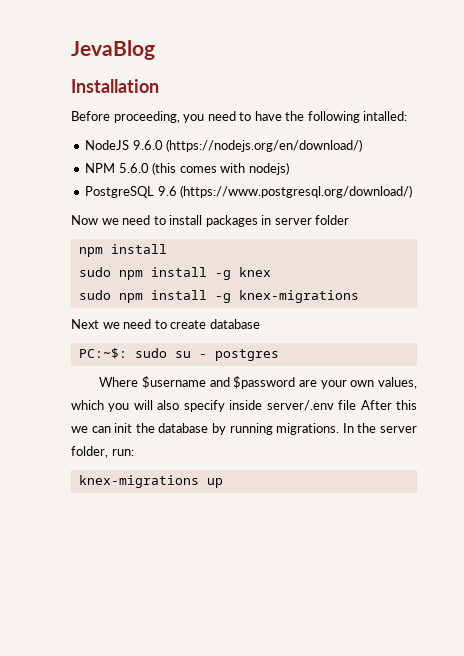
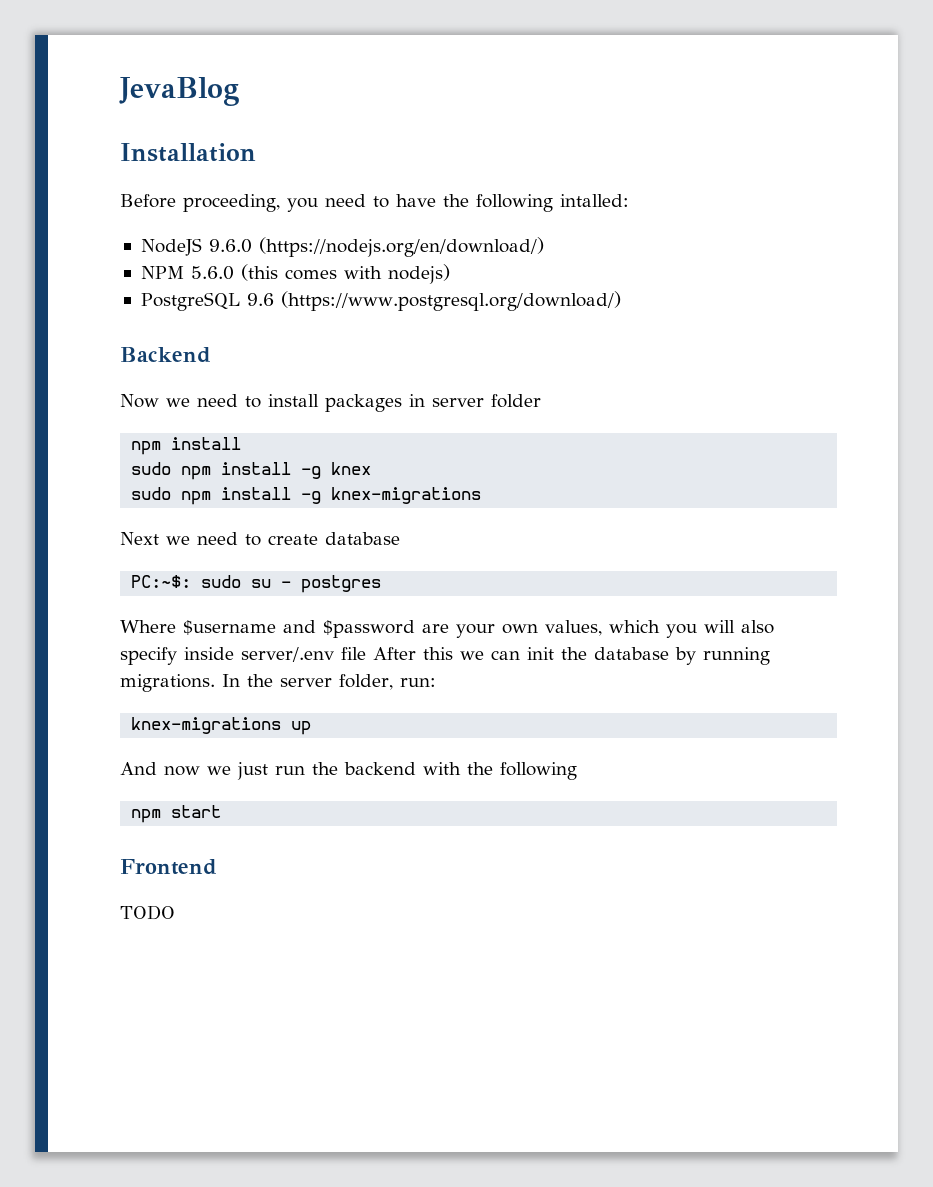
(413, 191) none -> [120,347,211,363] // Backend
(223, 483) none -> [120,762,577,780] [131,805,222,823] [120,859,217,875] [120,905,175,920] // And now we just run the backend with the following // npm start // Frontend // TODO

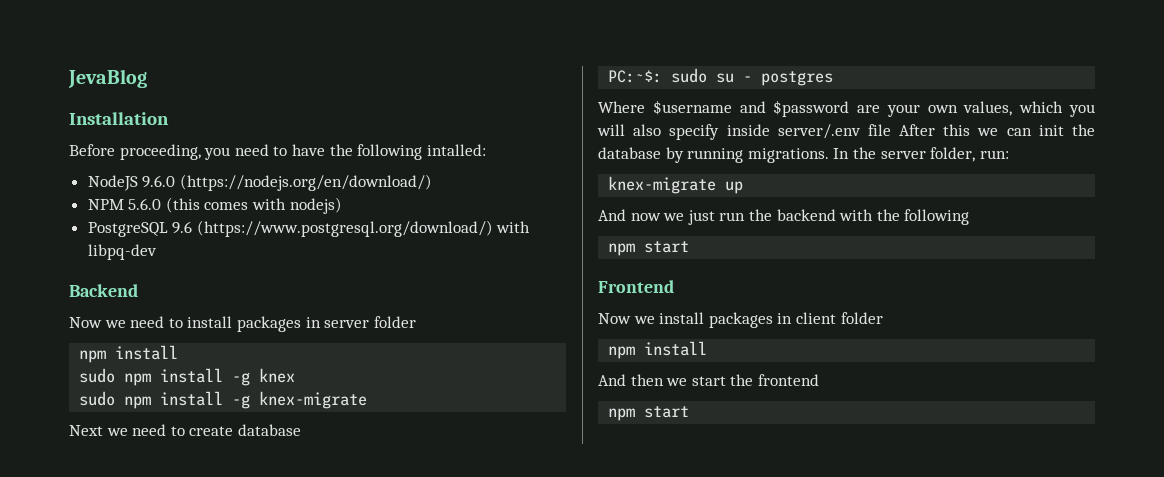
(621, 301) none -> [496,221,531,233] [87,244,157,260] with libpq-dev
[331,487,482,504] knex-migrations -> [259,391,368,409] knex-migrate
[131,717,282,734] knex-migrations -> [608,176,717,194] knex-migrate
[120,905,175,920] TODO -> [598,312,883,328] [608,341,708,359] [598,374,819,386] [608,406,690,421] Now we install packages in client folder // npm install // And then we start the frontend // npm start

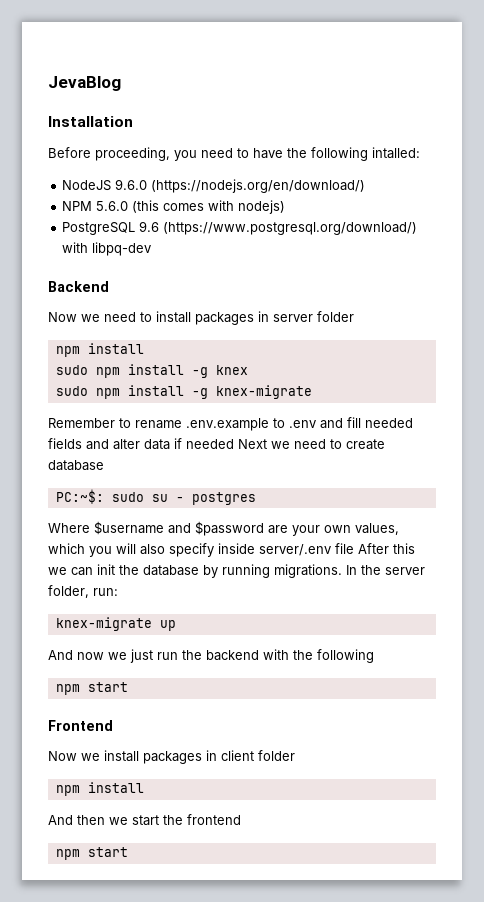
(368, 400) none -> [48,417,413,431] [48,438,234,450] Remember to rename .env.example to .env and fill needed fields and alter data if needed

